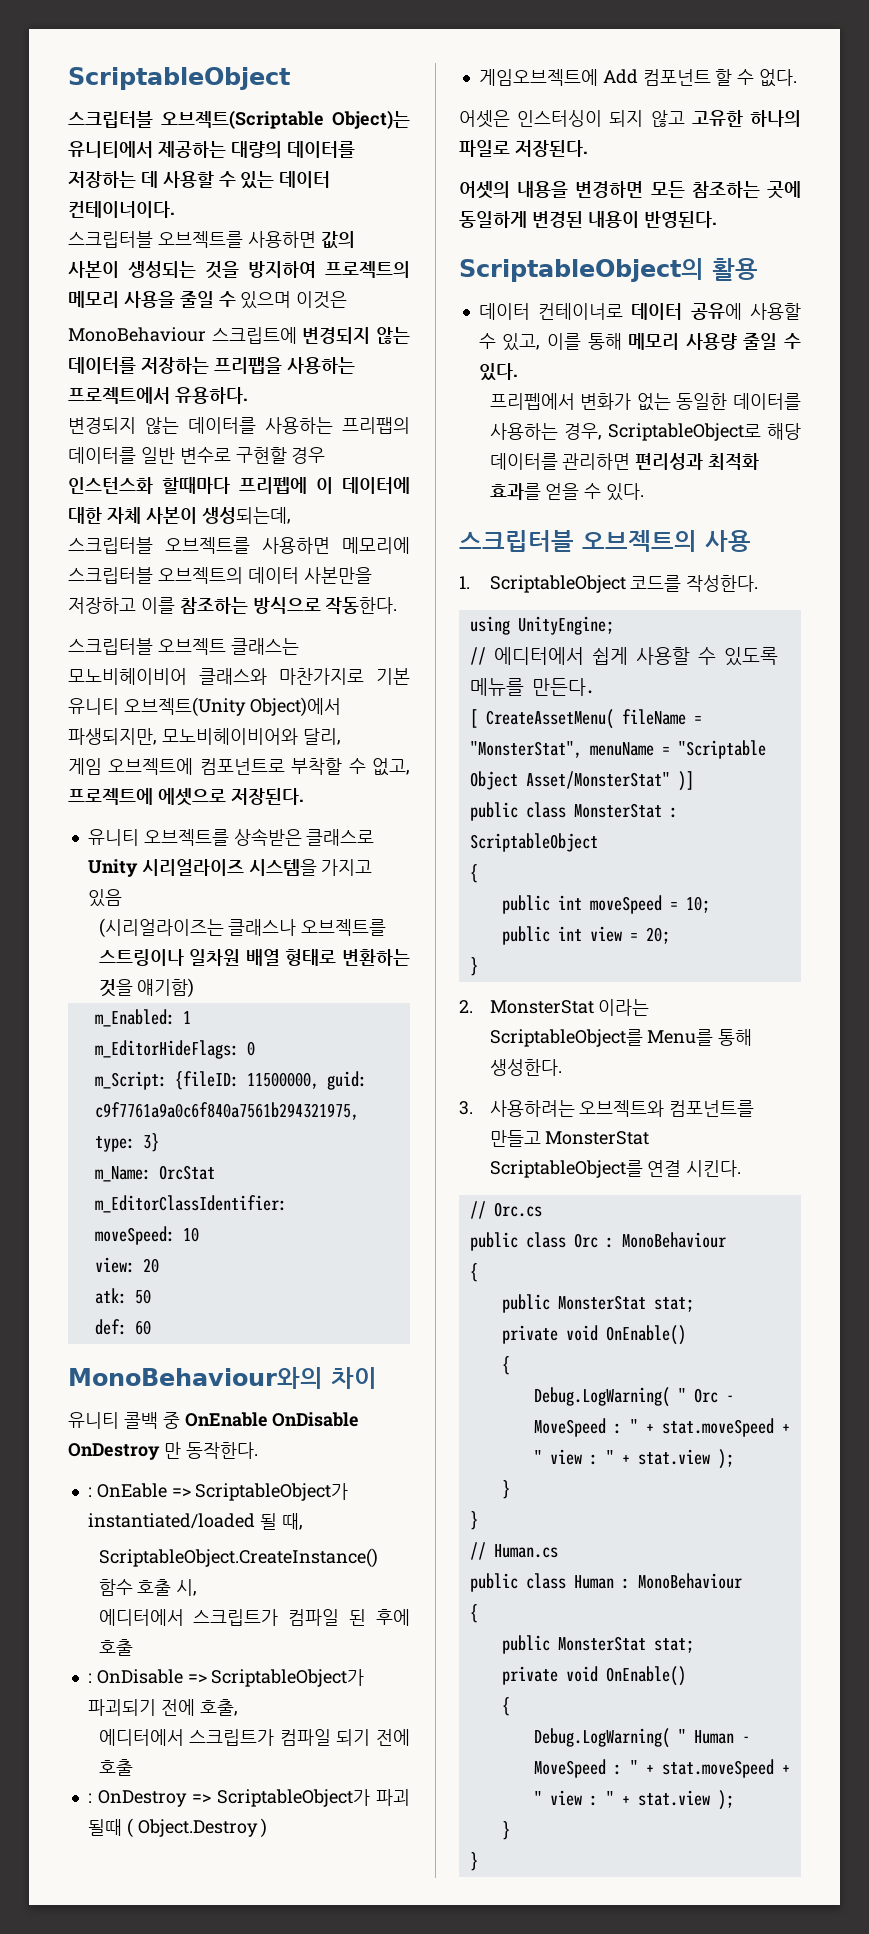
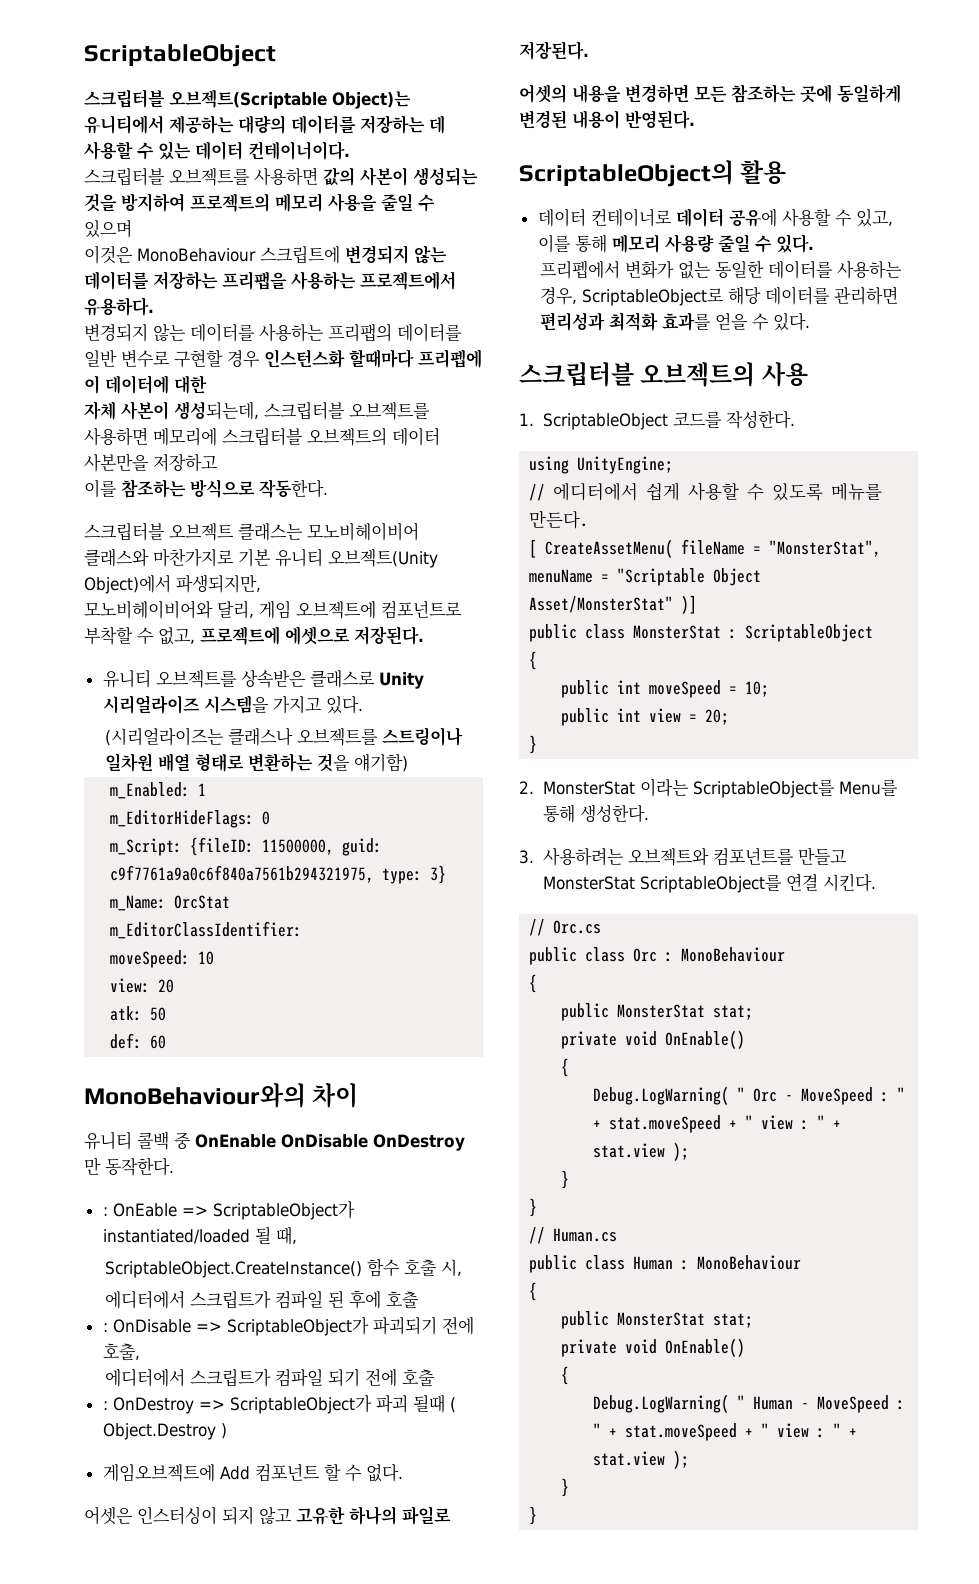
(292, 300) none -> (132, 228) //
(348, 300) // -> (133, 254) none
(102, 515) none -> (207, 384) //
(291, 515) // -> (259, 410) none
(136, 605) none -> (218, 463) //
(157, 736) none -> (261, 583) //
(341, 736) // -> (254, 610) none
[87,889,122,907] 있음 -> [325,696,363,714] 있다.

